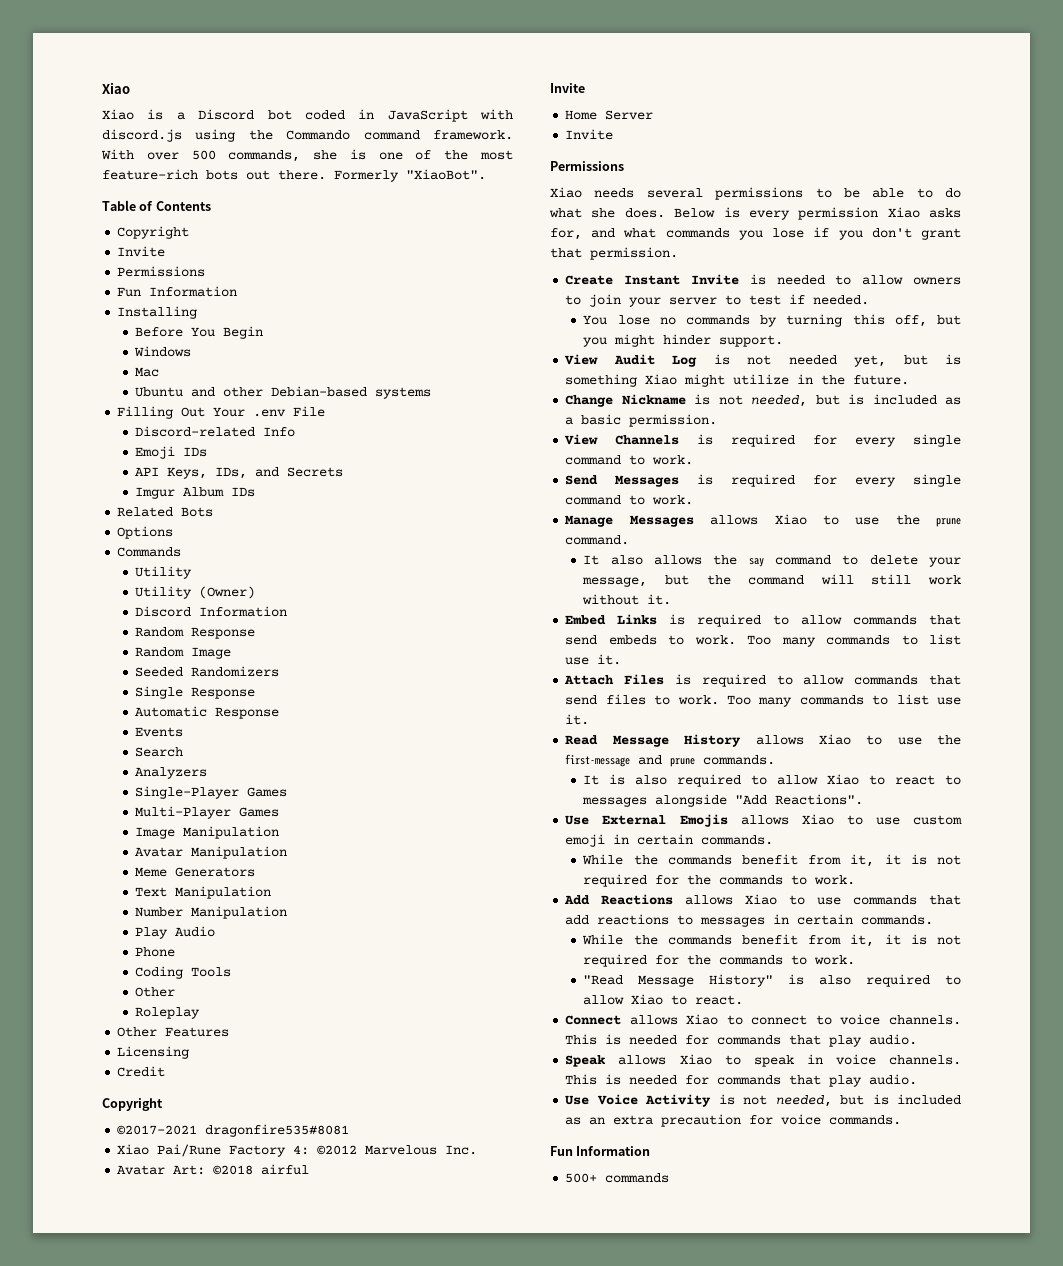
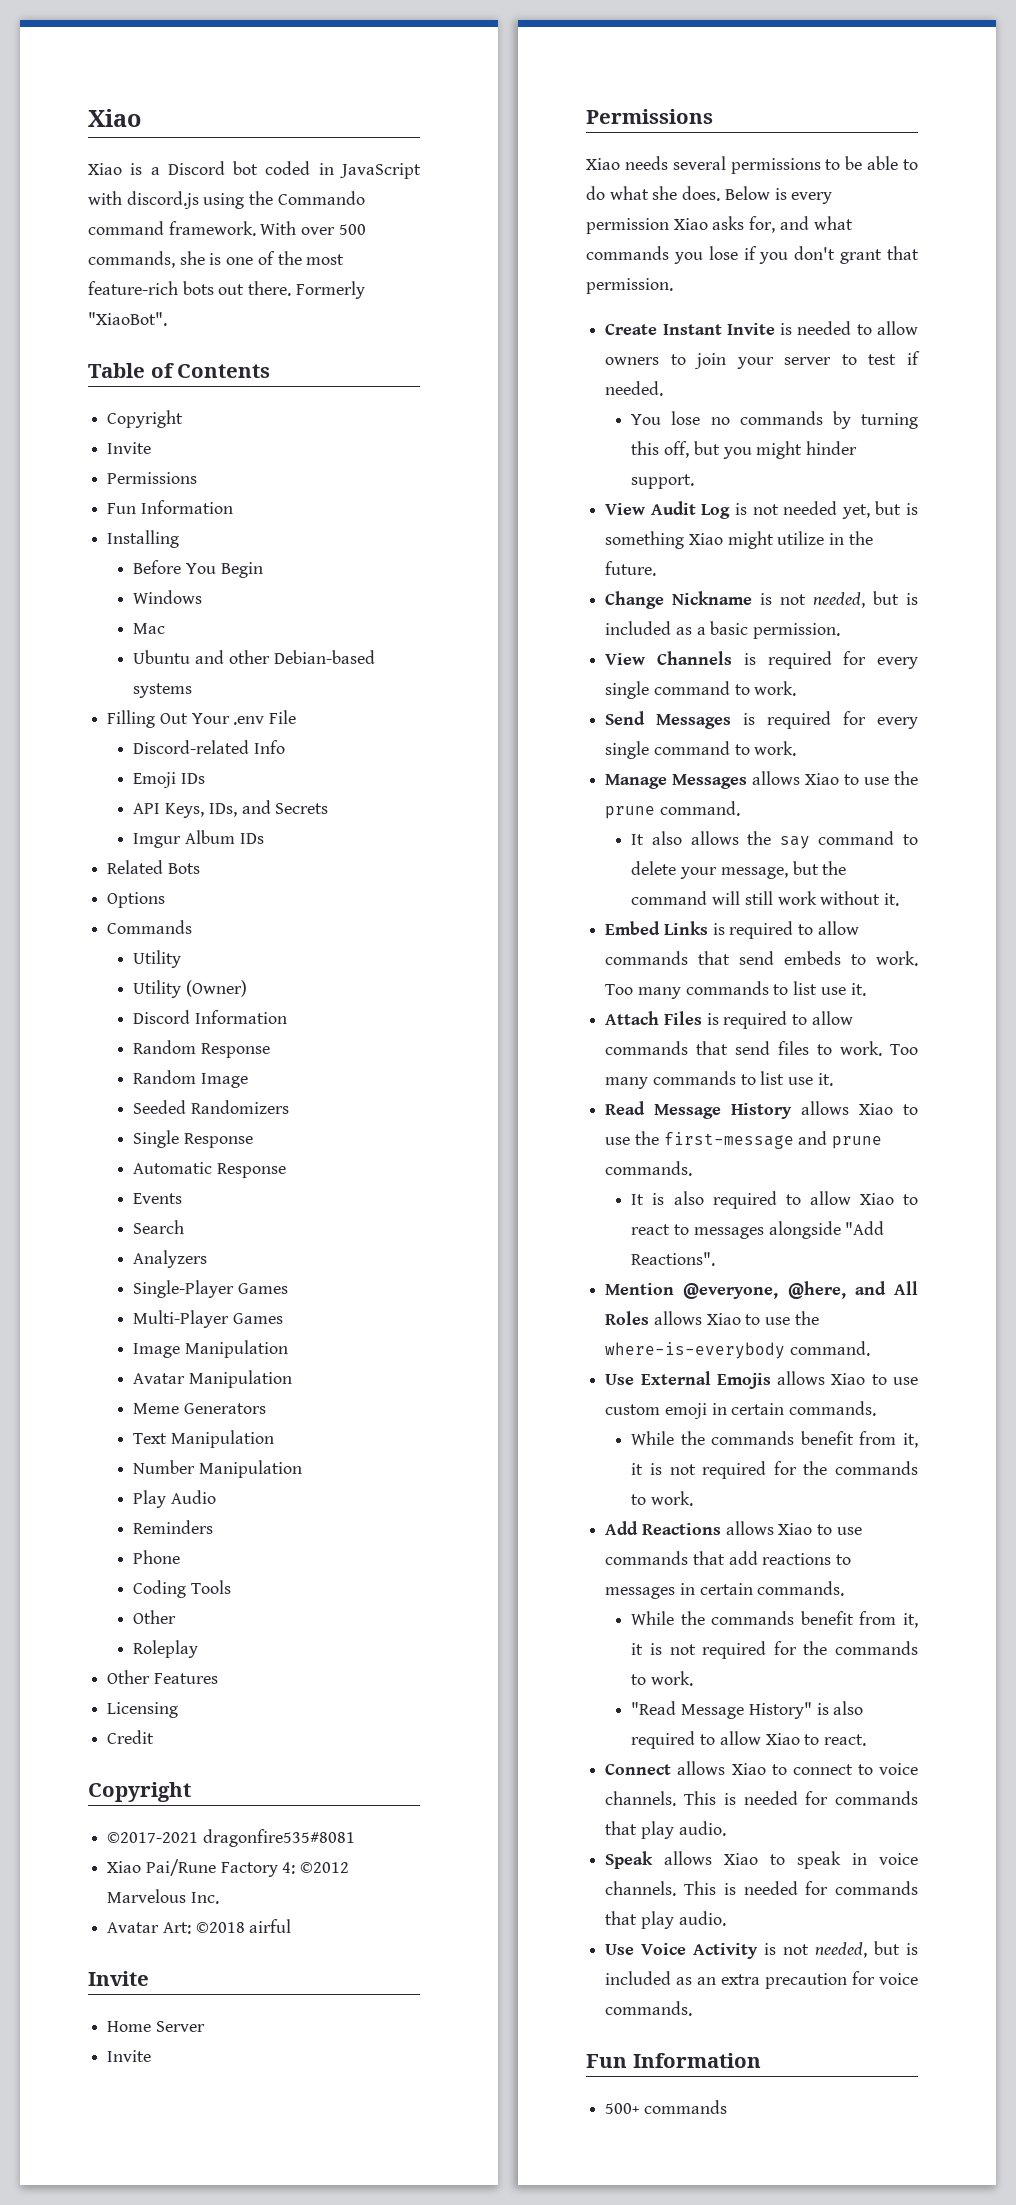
(216, 931) none -> [133,1520,214,1534] // Reminders
(864, 799) none -> [605,1281,918,1299] [605,1311,819,1325] [605,1341,870,1359] // Mention @everyone, @here, and All Roles allows Xiao to use the where-is-everybody command.

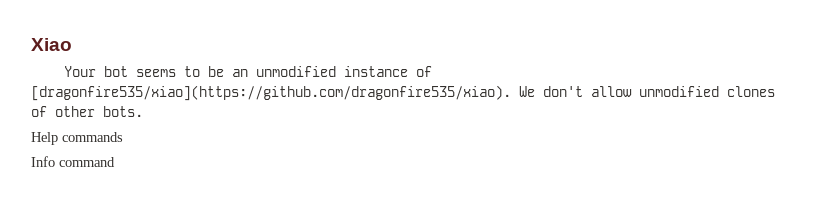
[88,161,421,179] [88,191,365,209] [88,221,366,236] [88,251,345,268] [88,281,365,299] [88,312,167,326] [88,363,271,378] [107,410,184,428] [107,442,152,454] [107,472,198,484] [107,500,233,514] [107,530,180,548] [133,560,263,578] [133,590,203,604] [133,623,166,634] [133,650,375,664] [133,683,193,698] [107,710,297,728] [133,740,286,754] [133,772,206,788] [133,800,329,818] [133,830,264,848] [107,860,200,874] [107,892,166,908] [107,920,193,934] [133,950,182,968] [133,980,248,998] [133,1010,288,1024] [133,1040,271,1058] [133,1070,249,1088] [133,1100,290,1114] [133,1130,254,1148] [133,1162,287,1178] [133,1193,183,1204] [133,1220,185,1234] [133,1250,208,1268] [133,1280,289,1298] [133,1310,284,1328] [133,1340,289,1358] [133,1370,293,1388] [133,1403,267,1414] [133,1430,275,1448] [133,1460,303,1478] [133,1490,217,1508] [133,1520,214,1534] [133,1550,181,1564] [133,1580,232,1598] [133,1610,177,1624] [133,1640,199,1658] [107,1670,218,1684] [107,1702,179,1718] [107,1730,155,1744] [88,1782,191,1802] [107,1829,355,1847] [107,1859,350,1877] [107,1889,219,1904] [107,1919,292,1934] [88,1971,149,1986] [107,2021,205,2032] [107,2050,152,2062] [586,109,713,124] [586,156,918,174] [586,186,833,204] [586,216,853,234] [586,246,919,264] [586,278,673,294] [605,321,918,335] [605,351,920,369] [605,381,664,396] [631,411,918,429] [631,441,857,459] [631,474,695,489] [605,501,918,519] [605,531,873,549] [605,561,657,576] [605,591,918,609] [605,621,841,639] [605,651,918,669] [605,681,797,699] [605,711,918,729] [605,741,797,759] [605,771,918,789] [605,801,740,819] [631,831,918,849] [631,861,847,879] [631,891,899,906] [605,921,859,939] [605,951,918,966] [605,981,866,999] [605,1011,853,1029] [605,1041,918,1056] [605,1071,833,1089] [605,1101,918,1119] [605,1131,883,1149] [605,1161,693,1176] [631,1191,918,1209] [631,1221,885,1239] [631,1252,716,1266] [605,1281,918,1299] [605,1311,819,1325] [605,1341,870,1359] [605,1371,918,1389] [605,1401,877,1419] [631,1431,918,1448] [631,1461,918,1479] [631,1491,694,1506] [605,1521,862,1535] [605,1551,852,1565] [605,1581,845,1599] [631,1611,918,1628] [631,1641,918,1659] [631,1671,694,1686] [631,1701,864,1719] [631,1731,866,1749] [605,1761,918,1775] [605,1791,918,1806] [605,1821,726,1839] [605,1851,918,1869] [605,1881,918,1896] [605,1911,726,1929] [605,1941,918,1959] [605,1971,918,1989] [605,2001,693,2016] [586,2053,761,2068] [605,2100,727,2114] Xiao is a Discord bot coded in JavaScript with discord.js using the Commando command framework. With over 500 commands, she is one of the most feature-rich bots out there. Formerly "XiaoBot". // Table of Contents // Copyright // Invite // Permissions // Fun Information // Installing // Before You Begin // Windows // Mac // Ubuntu and other Debian-based systems // Filling Out Your .env File // Discord-related Info // Emoji IDs // API Keys, IDs, and Secrets // Imgur Album IDs // Related Bots // Options // Commands // Utility // Utility (Owner) // Discord Information // Random Response // Random Image // Seeded Randomizers // Single Response // Automatic Response // Events // Search // Analyzers // Single-Player Games // Multi-Player Games // Image Manipulation // Avatar Manipulation // Meme Generators // Text Manipulation // Number Manipulation // Play Audio // Reminders // Phone // Coding Tools // Other // Roleplay // Other Features // Licensing // Credit // Copyright // ©2017-2021 dragonfire535#8081 // Xiao Pai/Rune Factory 4: ©2012 Marvelous Inc. // Avatar Art: ©2018 airful // Invite // Home Server // Invite // Permissions // Xiao needs several permissions to be able to do what she does. Below is every permission Xiao asks for, and what commands you lose if you don't grant that permission. // Create Instant Invite is needed to allow owners to join your server to test if needed. // You lose no commands by turning this off, but you might hinder support. // View Audit Log is not needed yet, but is something Xiao might utilize in the future. // Change Nickname is not needed, but is included as a basic permission. // View Channels is required for every single command to work. // Send Messages is required for every single command to work. // Manage Messages allows Xiao to use the prune command. // It also allows the say command to delete your message, but the command will still work without it. // Embed Links is required to allow commands that send embeds to work. Too many commands to list use it. // Attach Files is required to allow commands that send files to work. Too many commands to list use it. // Read Message History allows Xiao to use the first-message and prune commands. // It is also required to allow Xiao to react to messages alongside "Add Reactions". // Mention @everyone, @here, and All Roles allows Xiao to use the where-is-everybody command. // Use External Emojis allows Xiao to use custom emoji in certain commands. // While the commands benefit from it, it is not required for the commands to work. // Add Reactions allows Xiao to use commands that add reactions to messages in certain commands. // While the commands benefit from it, it is not required for the commands to work. // "Read Message History" is also required to allow Xiao to react. // Connect allows Xiao to connect to voice channels. This is needed for commands that play audio. // Speak allows Xiao to speak in voice channels. This is needed for commands that play audio. // Use Voice Activity is not needed, but is included as an extra precaution for voice commands. // Fun Information // 500+ commands -> [64,66,433,77] [31,85,775,101] [31,106,143,117] [31,132,123,145] [31,156,115,167] Your bot seems to be an unmodified instance of [dragonfire535/xiao](https://github.com/dragonfire535/xiao). We don't allow unmodified clones of other bots. // Help commands // Info command

